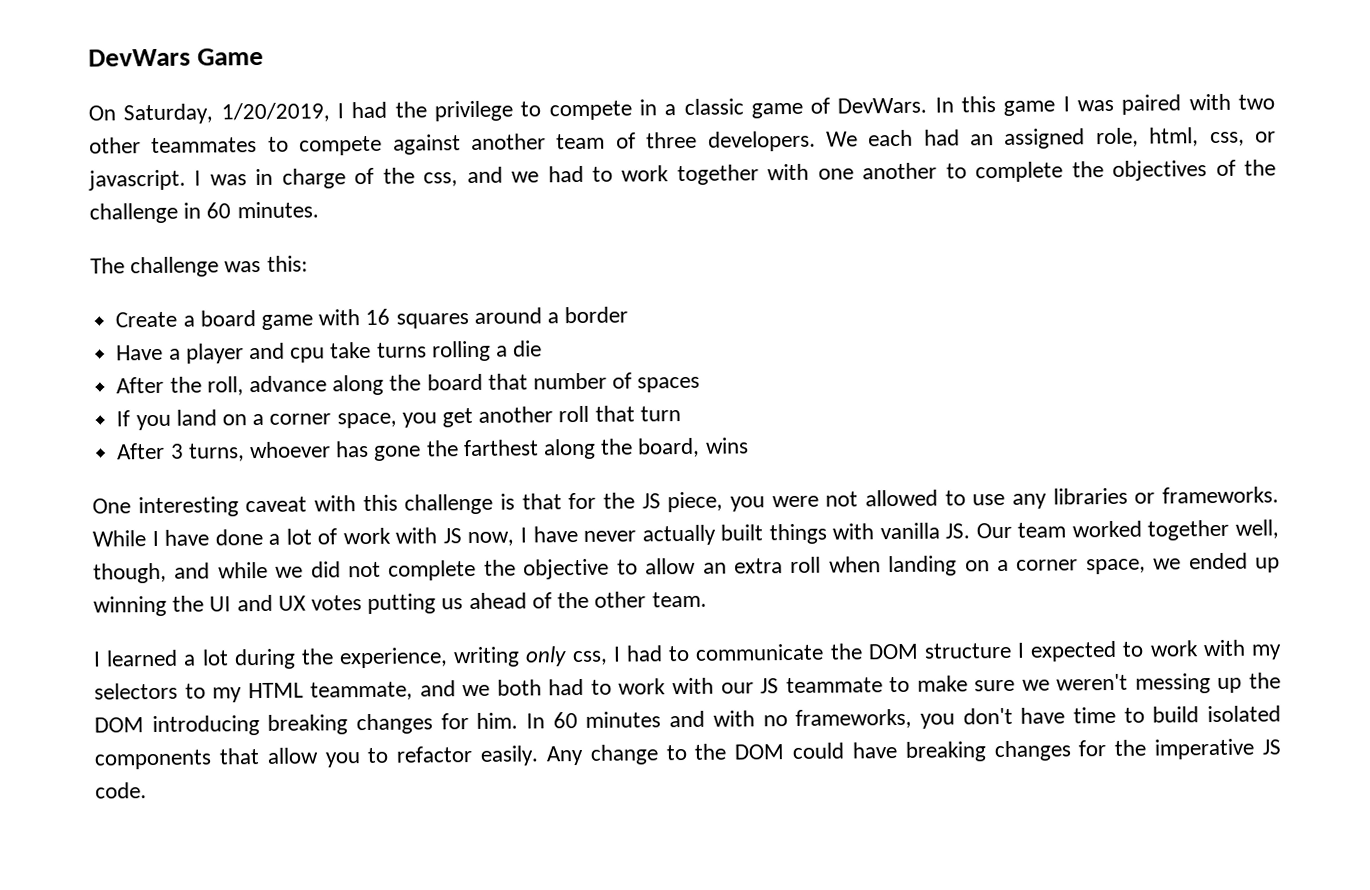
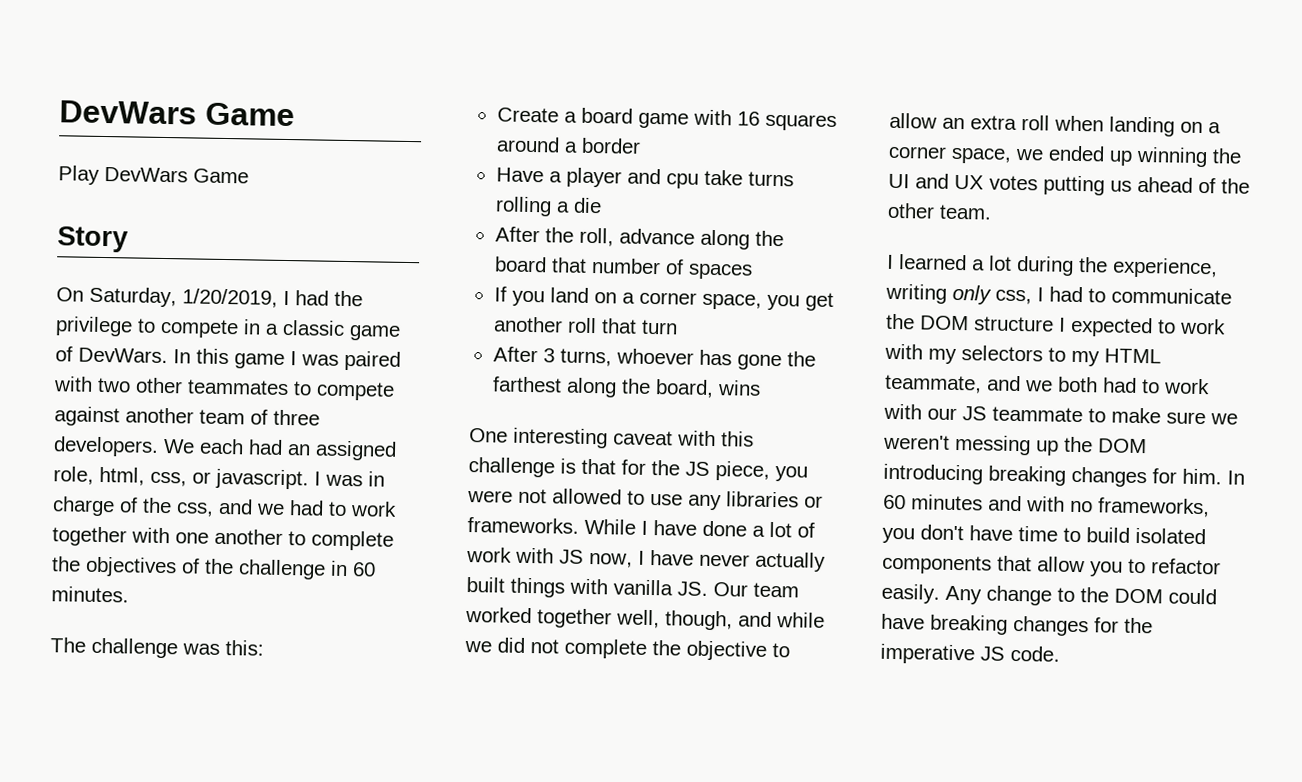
[88,47,265,67] DevWars Game -> [59,100,295,127] [58,165,249,185] [57,226,129,253] DevWars Game // Play DevWars Game // Story

